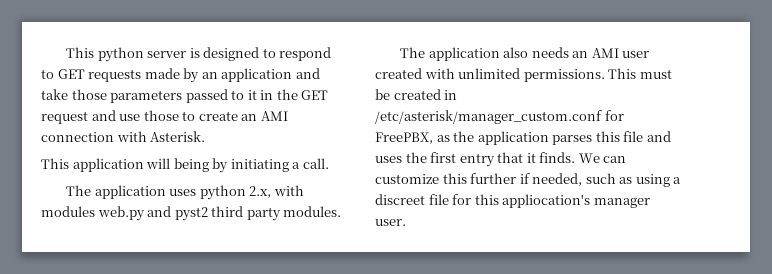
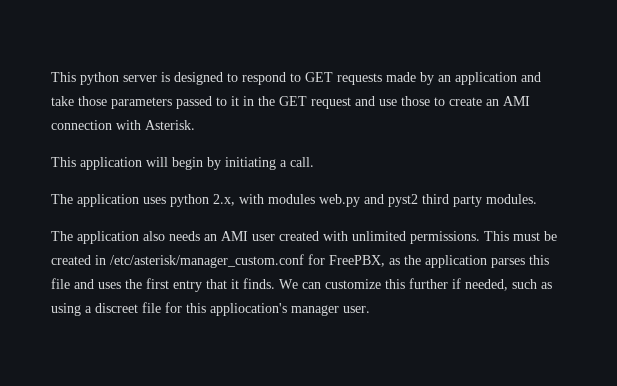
[173,158,209,172] being -> [172,157,203,170] begin

